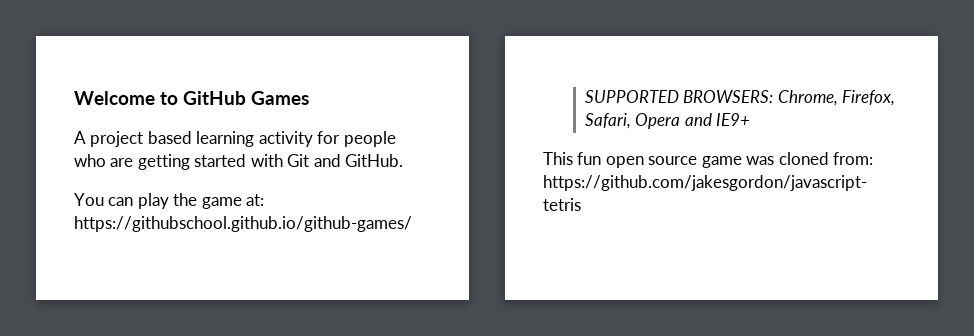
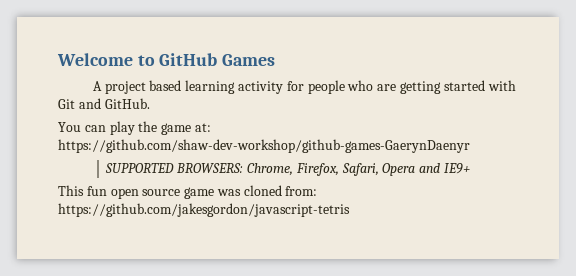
[74,216,412,232] https://githubschool.github.io/github-games/ -> [58,139,470,153] https://github.com/shaw-dev-workshop/github-games-GaerynDaenyr

